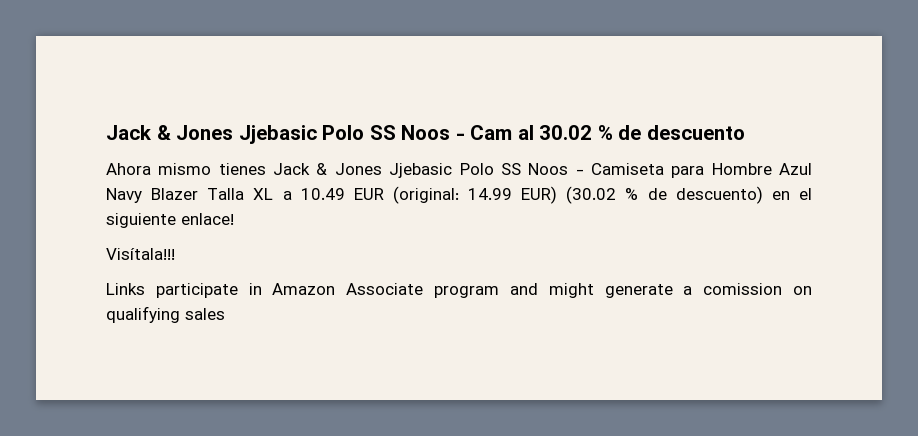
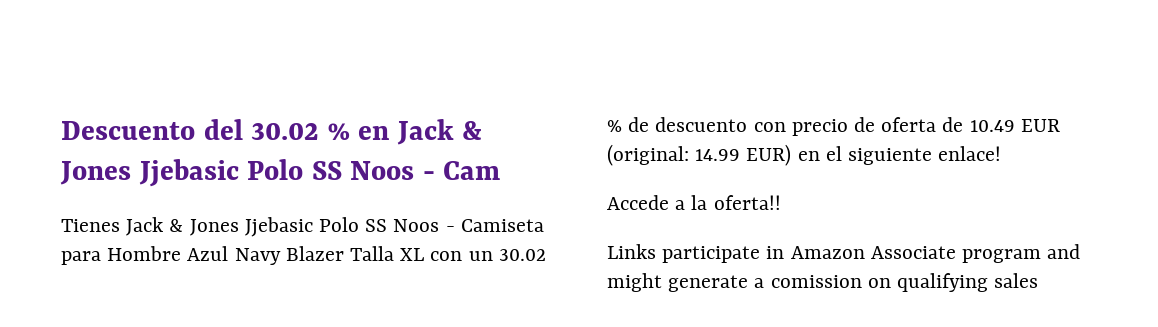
(106, 132) none -> [61,119,390,140] Descuento del 30.02 % en
[517,125,745,140] [106,163,266,175] al 30.02 % de descuento // Ahora mismo tienes -> [61,219,120,232] // Tienes
[282,191,292,200] a -> [430,249,546,261] [607,117,964,136] con un 30.02 % de descuento con precio de oferta de
[566,186,763,204] (30.02 % de descuento) -> (792, 155) none
[106,248,175,260] Visítala!!! -> [607,195,781,210] Accede a la oferta!!

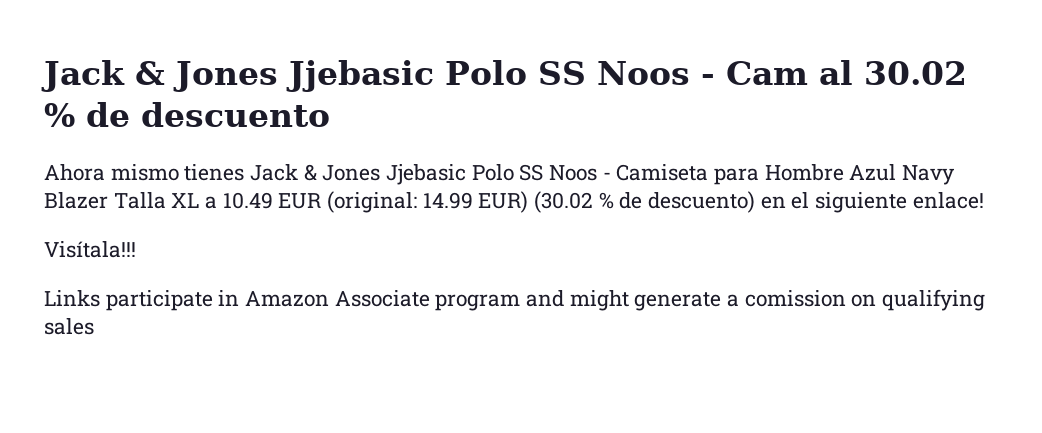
[61,119,390,140] Descuento del 30.02 % en -> (41, 76) none
[61,219,120,232] // Tienes -> [818,60,967,85] [44,102,330,127] [44,164,245,181] al 30.02 % de descuento // Ahora mismo tienes
[430,249,546,261] [607,117,964,136] con un 30.02 % de descuento con precio de oferta de -> [205,196,218,209] a
(792, 155) none -> [534,191,756,213] (30.02 % de descuento)
[607,195,781,210] Accede a la oferta!! -> [44,241,136,258] Visítala!!!

